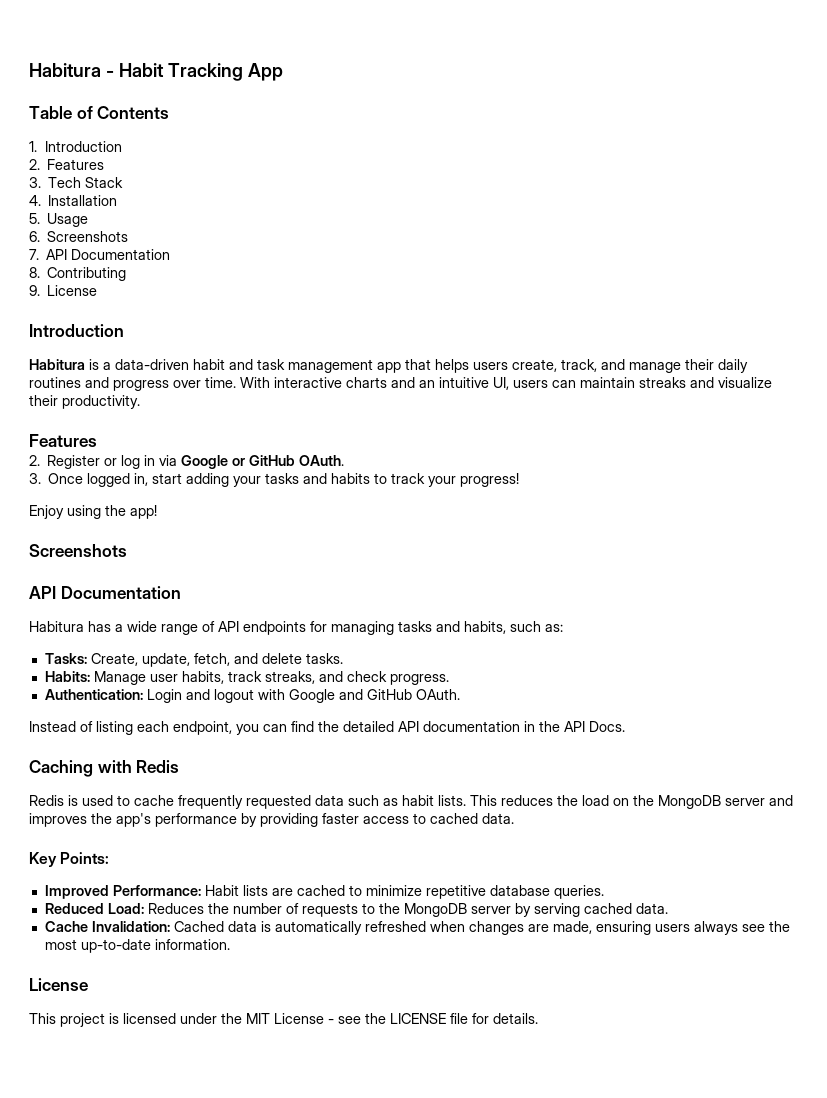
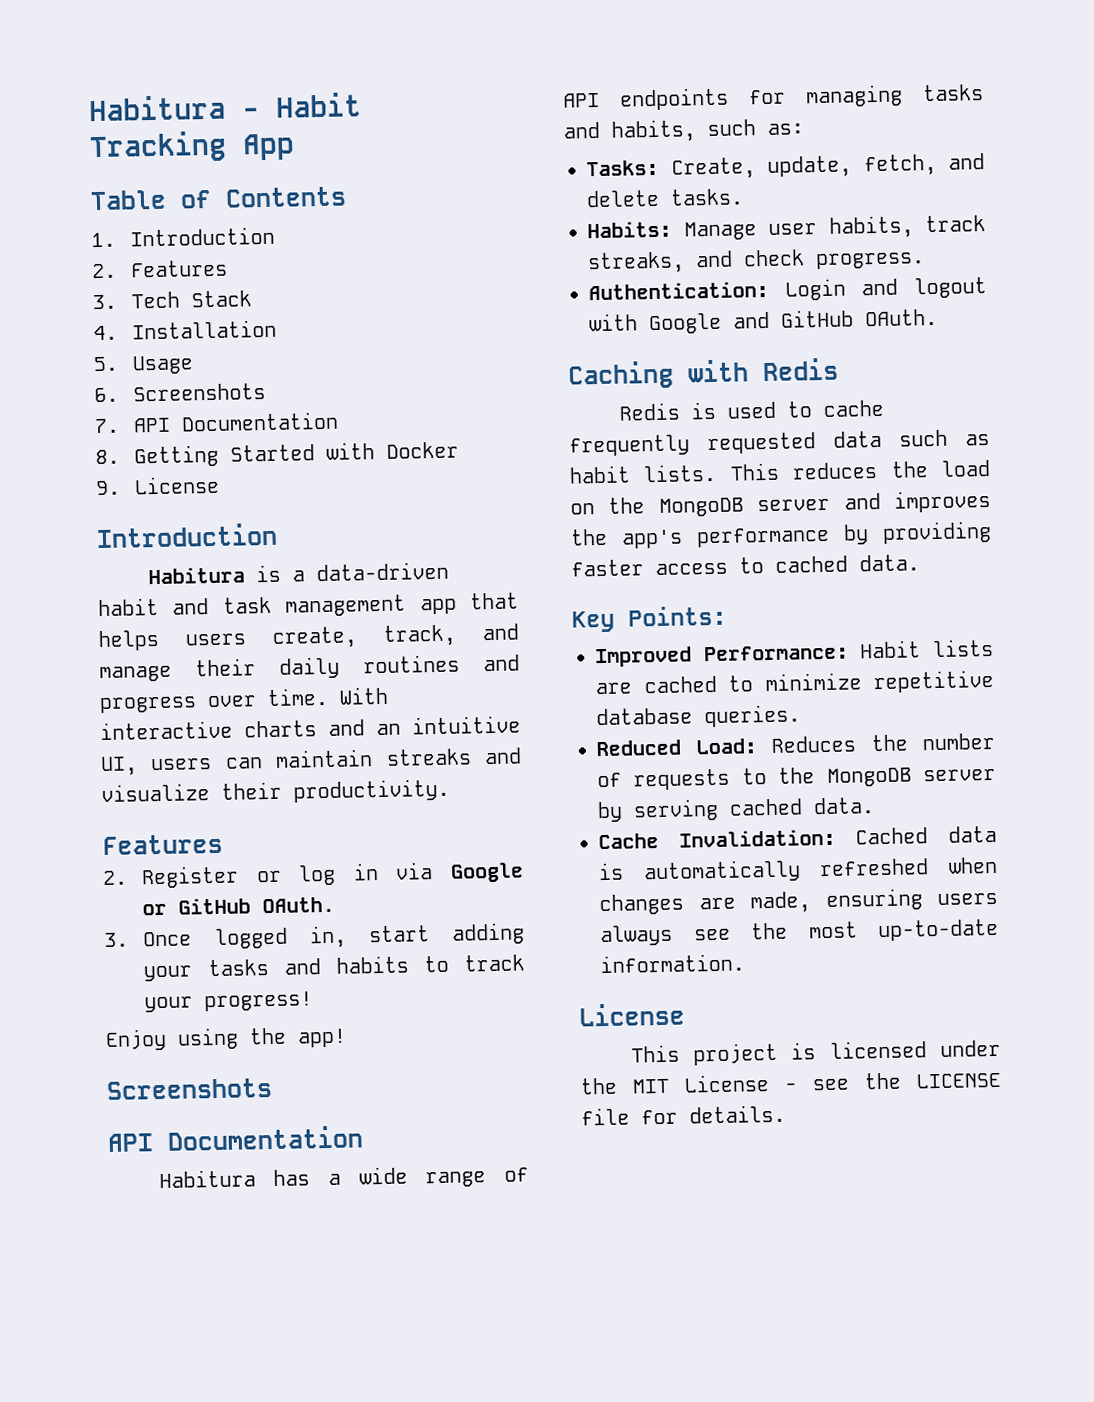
[47,267,127,281] Contributing -> [134,441,460,468] Getting Started with Docker
[29,721,625,735] // Instead of listing each endpoint, you can find the detailed API documentation in the API Docs. -> (938, 317) none

